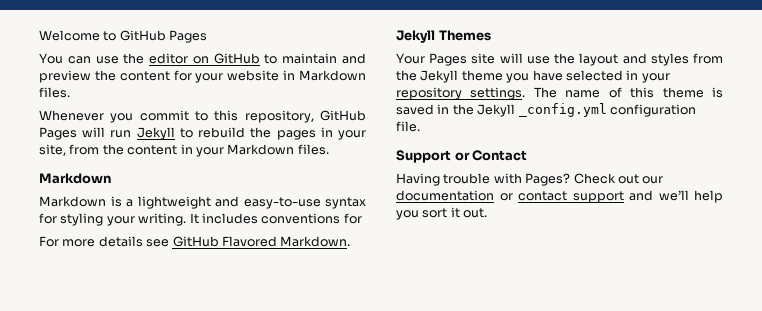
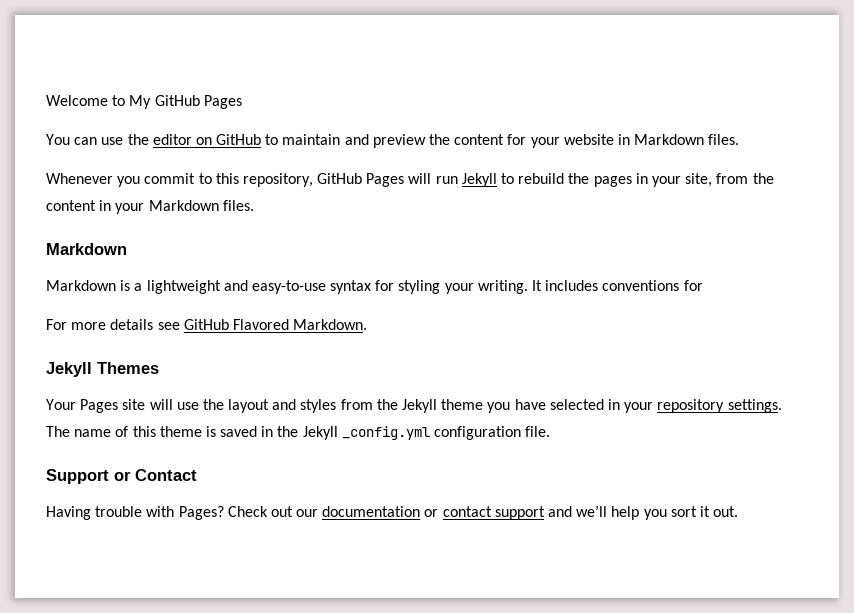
(117, 36) none -> [129,95,152,109] My

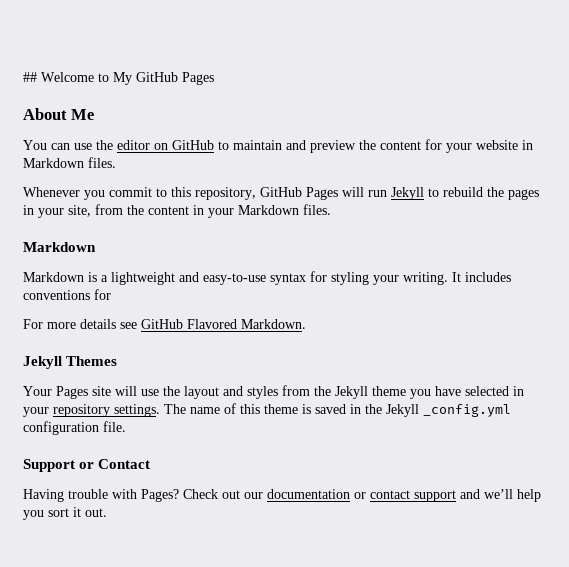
(46, 100) none -> [23,72,37,82] ##
(242, 102) none -> [23,108,95,120] // About Me

